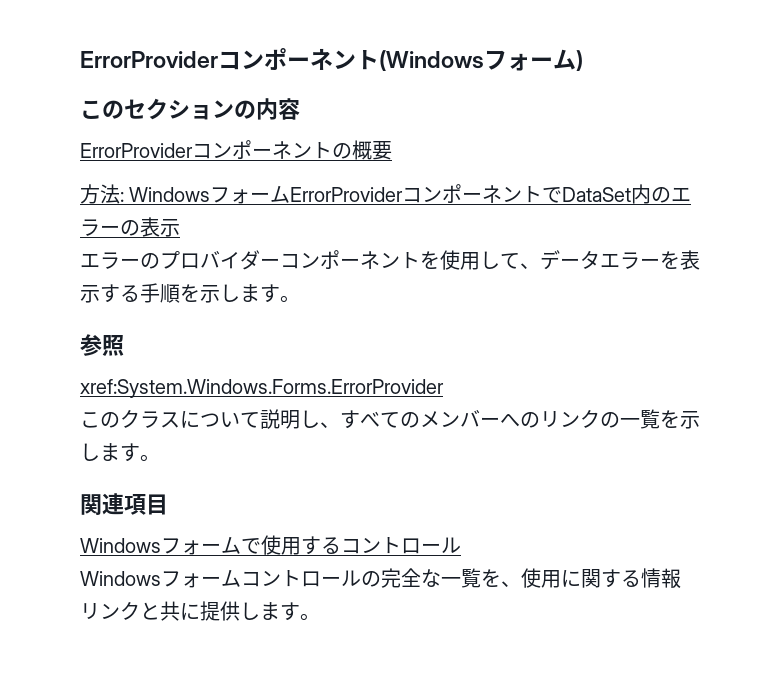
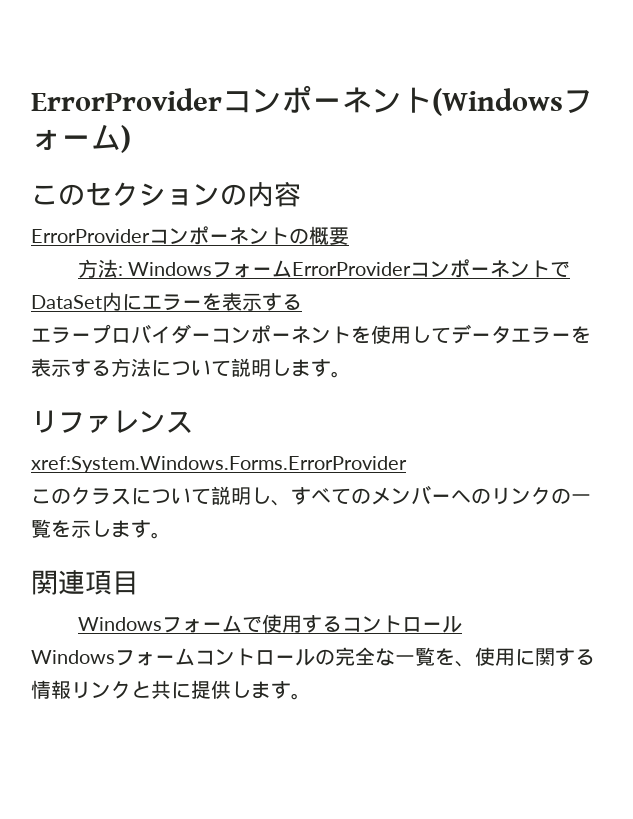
[651,187,692,203] [80,217,180,237] [80,252,160,269] のエラーの表示 // エラーの -> [122,292,302,311] [31,327,91,344] にエラーを表示する // エラー
[520,263,540,269] 、 -> (451, 335) none
[140,283,300,303] [80,334,124,356] 手順を示します。 // 参照 -> [111,358,351,378] [31,410,193,433] 方法について説明します。 // リファレンス

